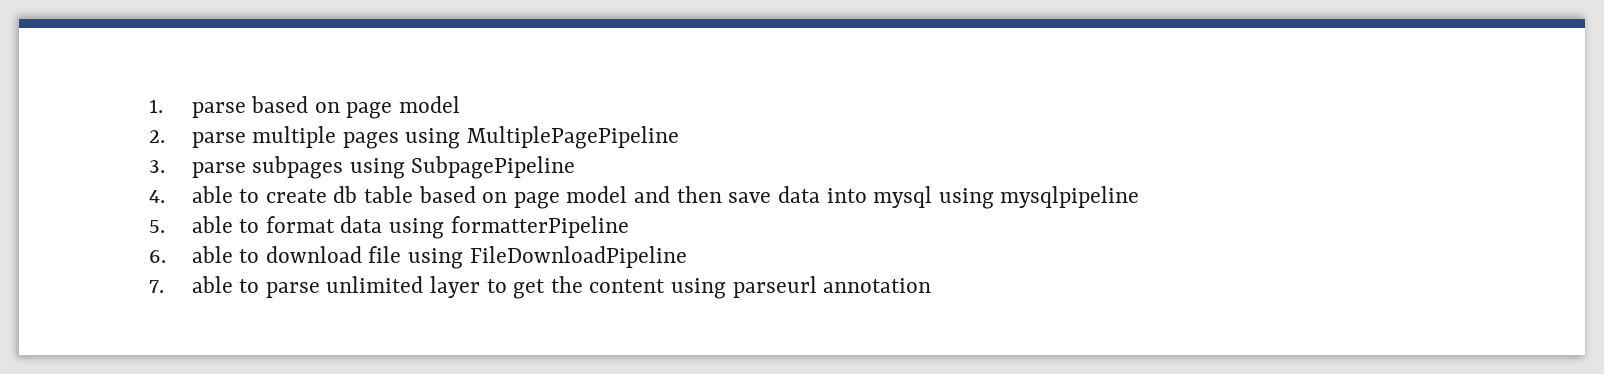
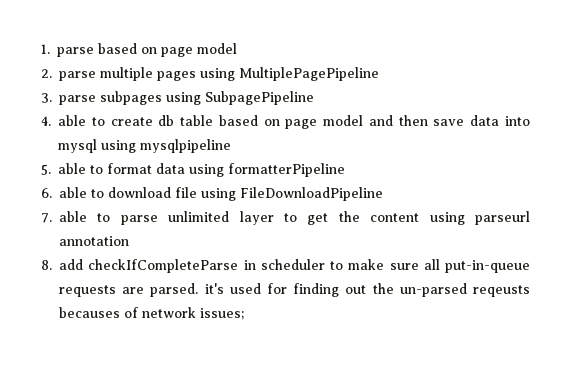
(932, 285) none -> [41,259,530,273] [59,283,530,297] [59,307,244,320] // 8. add checkIfCompleteParse in scheduler to make sure all put-in-queue requests are parsed. it's used for finding out the un-parsed reqeusts becauses of network issues;

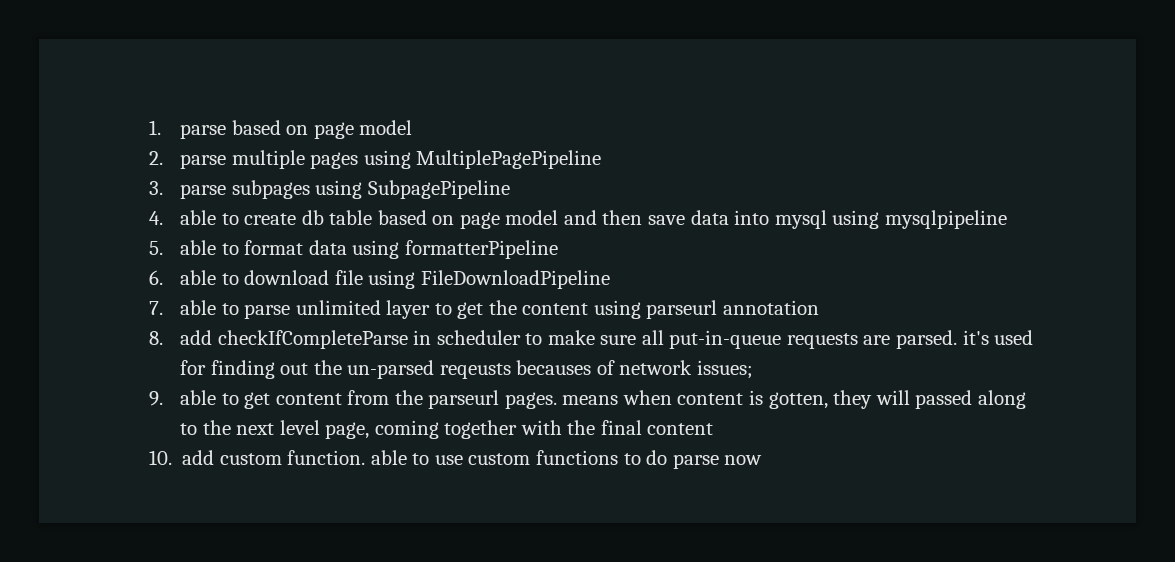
(244, 314) none -> [149,390,1026,409] [180,420,714,439] [149,450,763,469] // 9. able to get content from the parseurl pages. means when content is gotten, they will passed along to the next level page, coming together with the final content // 10. add custom function. able to use custom functions to do parse now

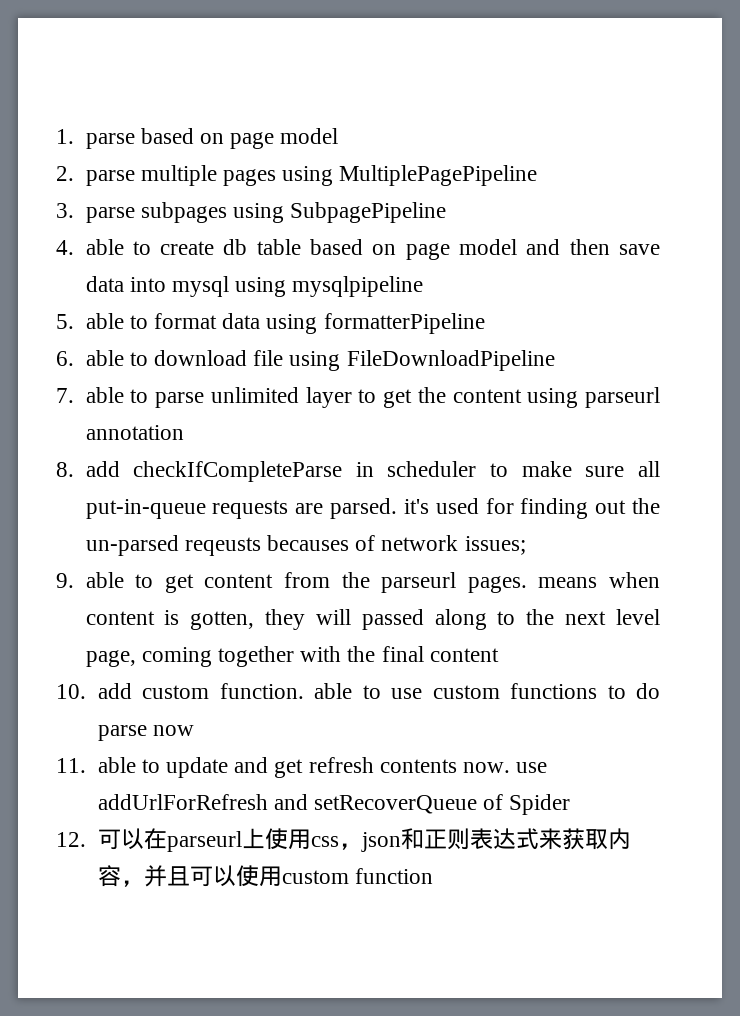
(763, 460) none -> [56,757,548,778] [97,794,571,815] [56,828,631,852] [97,865,433,887] // 11. able to update and get refresh contents now. use addUrlForRefresh and setRecoverQueue of Spider // 12.可以在parseurl上使用css，json和正则表达式来获取内容，并且可以使用custom function

